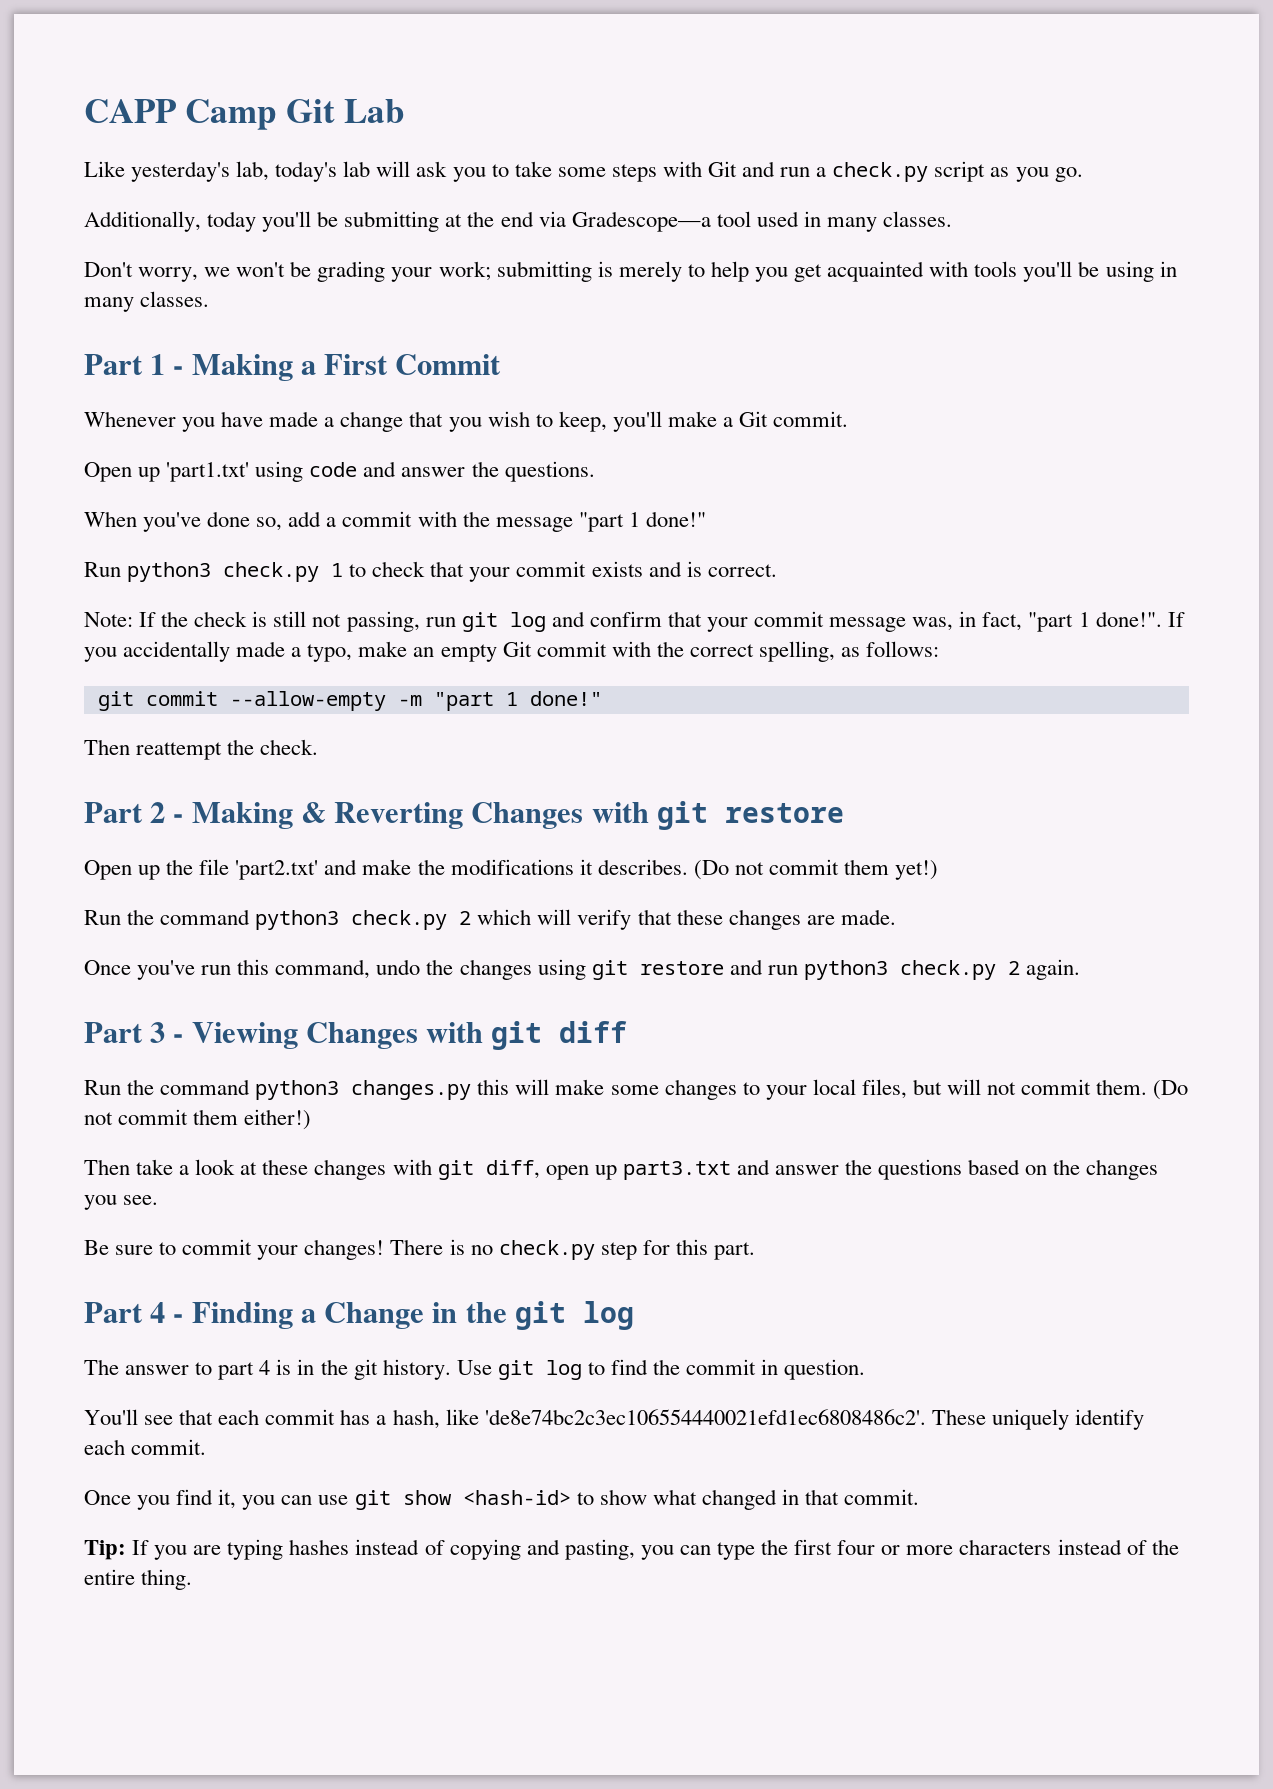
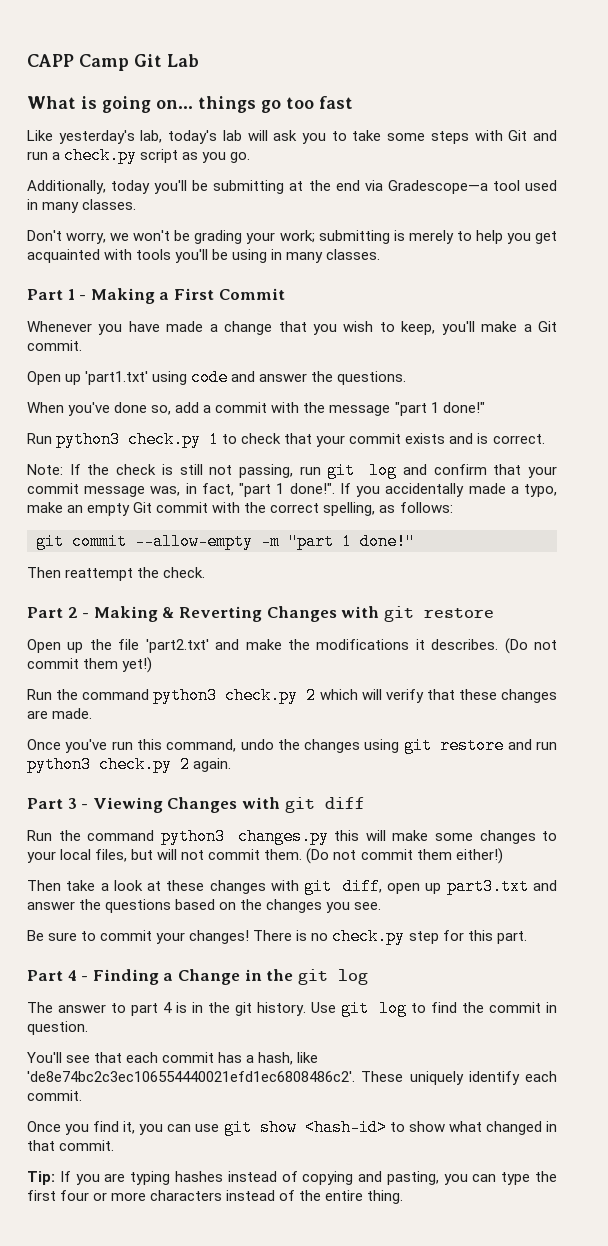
(405, 111) none -> [27,96,353,113] // What is going on... things go too fast

